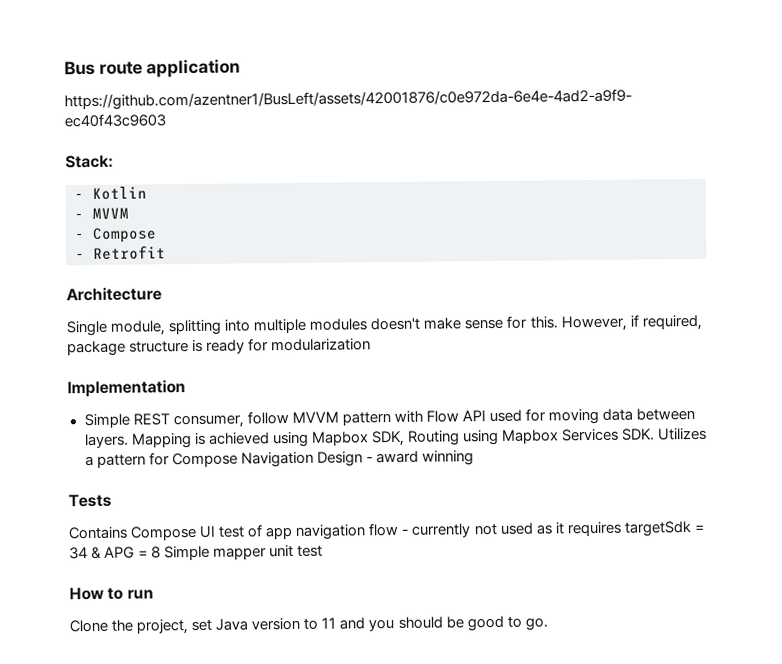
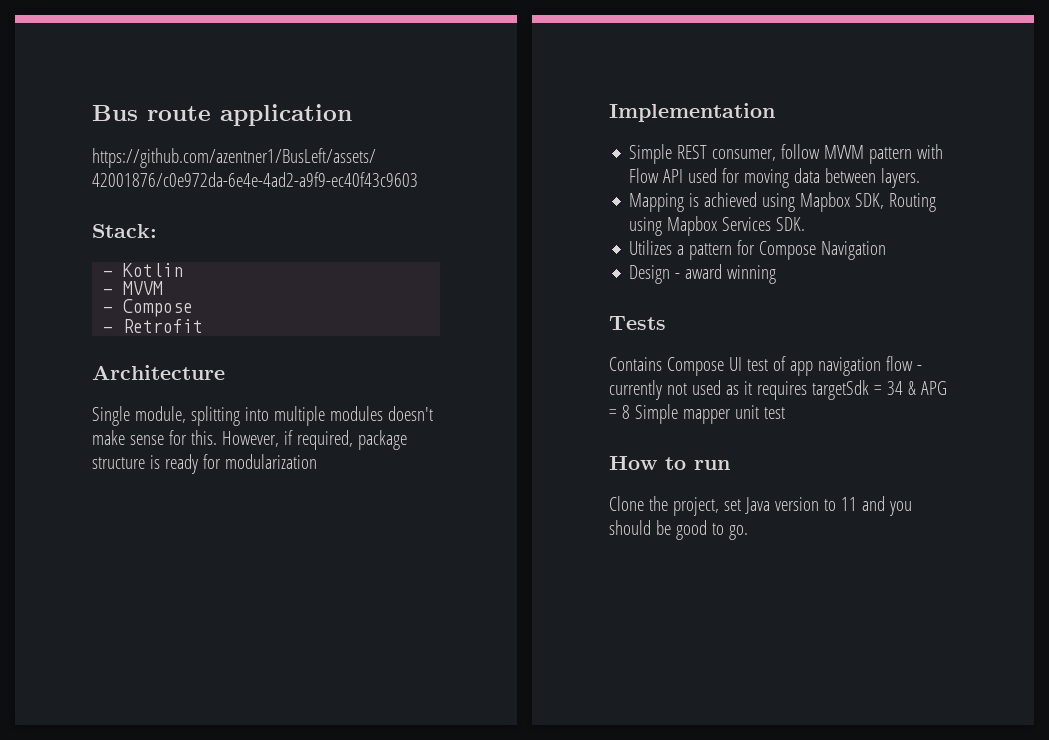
(129, 441) none -> (921, 178) //
(656, 434) none -> (806, 224) //
(314, 459) none -> (887, 250) //

